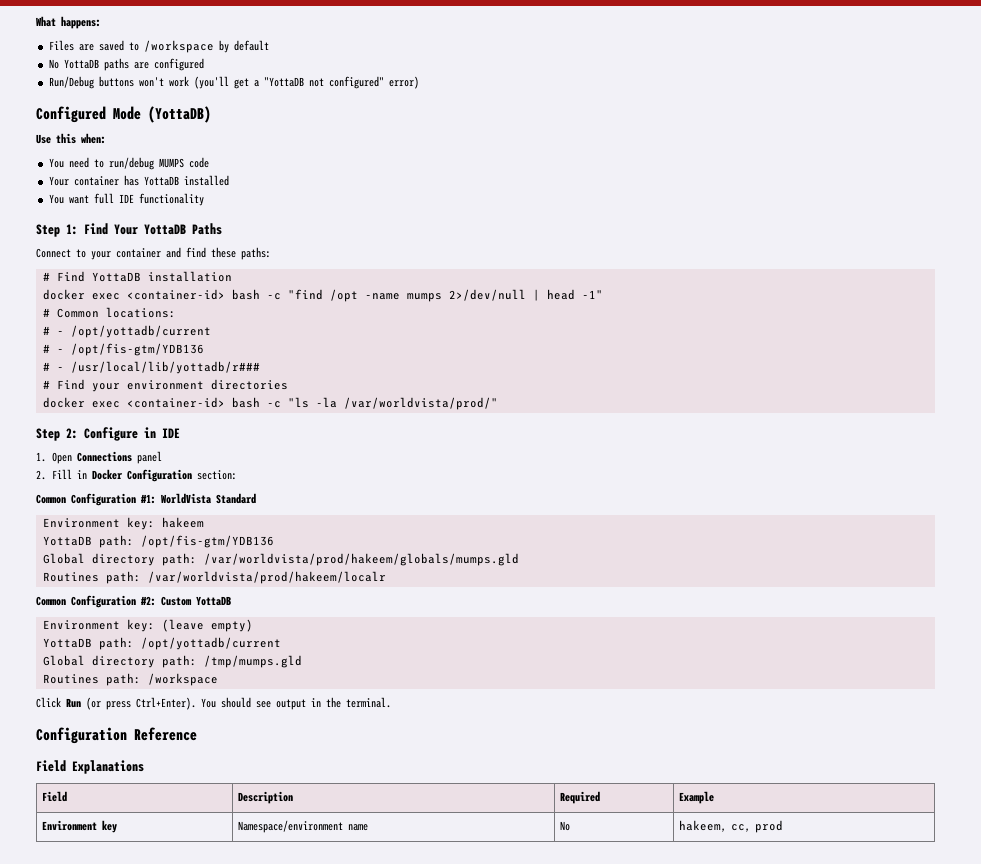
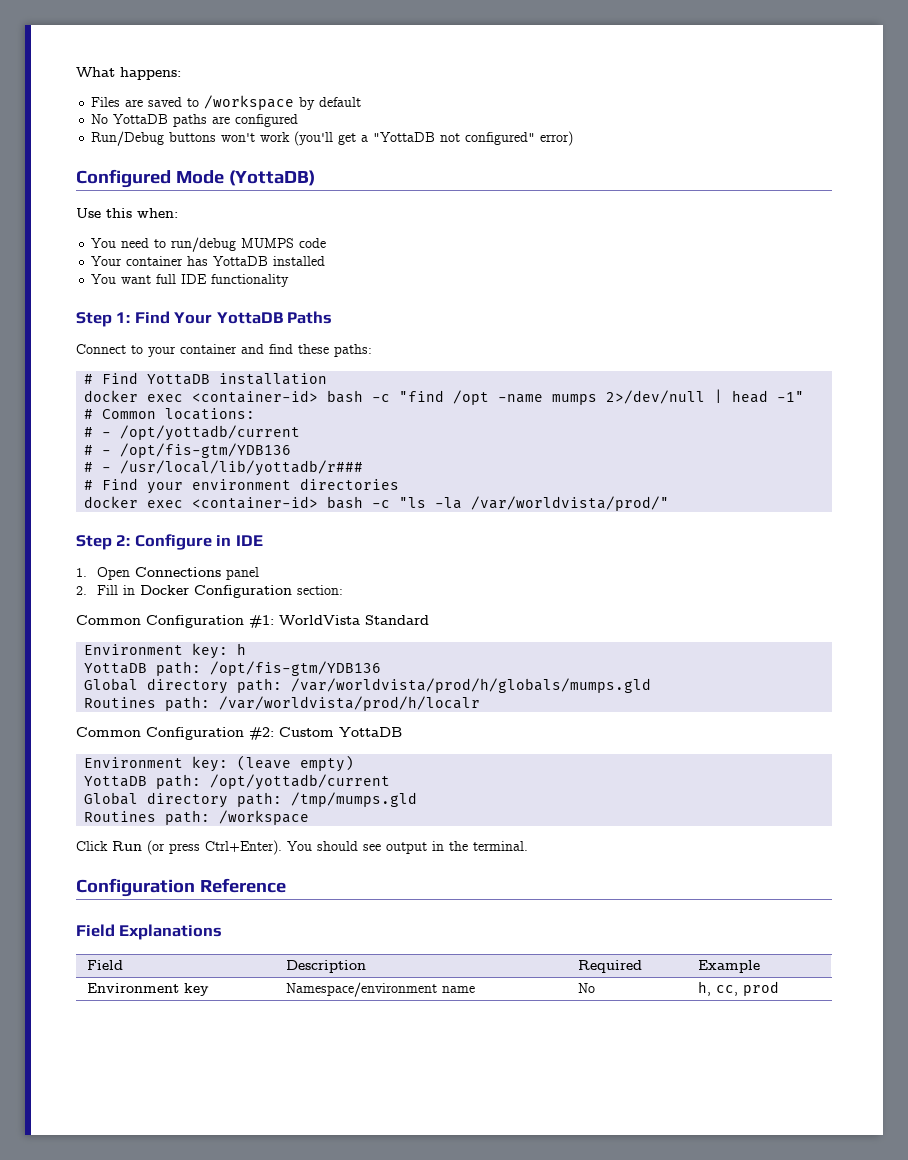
[161,517,204,528] hakeem -> [237,643,247,655] h
[203,553,519,566] [42,571,386,584] /var/worldvista/prod/hakeem/globals/mumps.gld // Routines path: /var/worldvista/prod/hakeem/localr -> [291,678,652,693] [84,696,481,711] /var/worldvista/prod/h/globals/mumps.gld // Routines path: /var/worldvista/prod/h/localr
[678,820,726,832] hakeem, -> [698,981,712,996] h,

